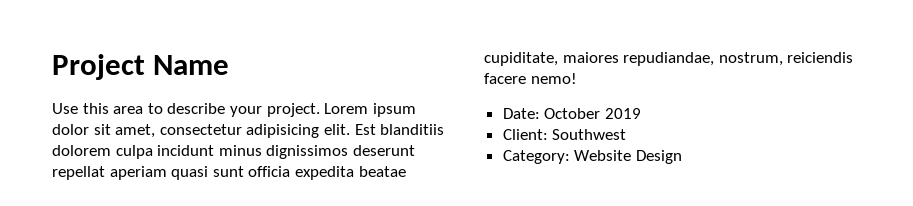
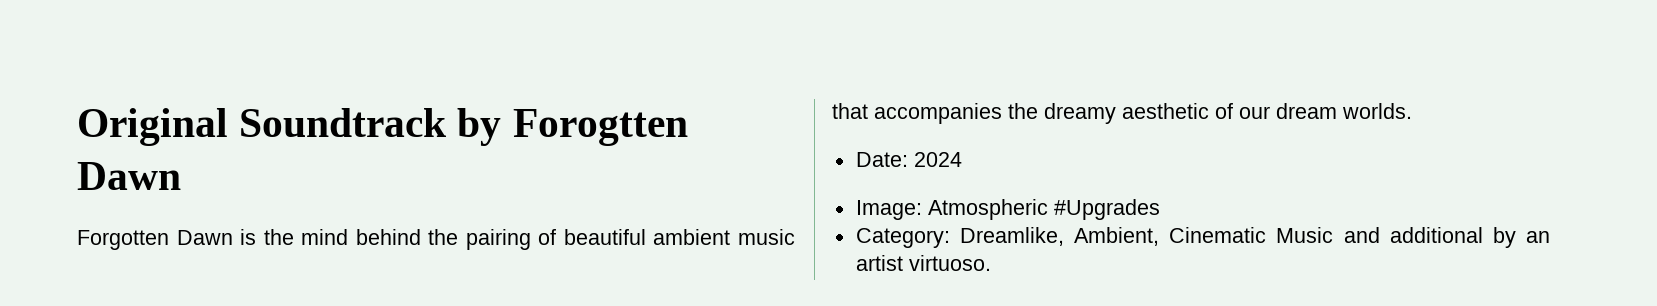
[52,54,230,80] [52,103,416,117] [52,124,445,138] [52,145,415,159] [52,166,406,180] [484,52,854,66] [484,73,577,84] [502,108,641,119] [502,129,627,140] [502,150,682,164] Project Name // Use this area to describe your project. Lorem ipsum dolor sit amet, consectetur adipisicing elit. Est blanditiis dolorem culpa incidunt minus dignissimos deserunt repellat aperiam quasi sunt officia expedita beatae cupiditate, maiores repudiandae, nostrum, reiciendis facere nemo! // Date: October 2019 // Client: Southwest // Category: Website Design -> [77,108,688,146] [77,162,181,190] [77,229,795,250] [832,103,1412,124] [855,152,962,167] [855,199,1160,220] [855,227,1550,248] [855,255,991,271] Original Soundtrack by Forogtten Dawn // Forgotten Dawn is the mind behind the pairing of beautiful ambient music that accompanies the dreamy aesthetic of our dream worlds. // Date: 2024 // Image: Atmospheric #Upgrades // Category: Dreamlike, Ambient, Cinematic Music and additional by an artist virtuoso.

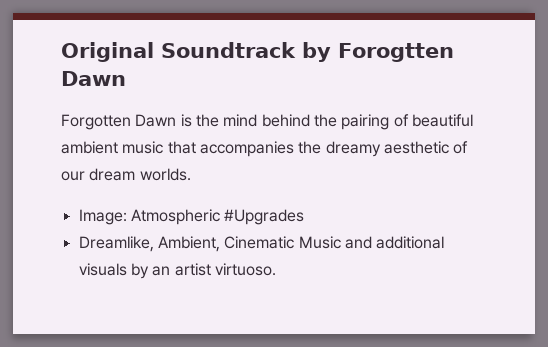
[855,152,962,167] // Date: 2024 -> (191, 174) none
[855,228,950,248] Category: -> (305, 217) none
(1483, 235) none -> [78,263,127,276] visuals

